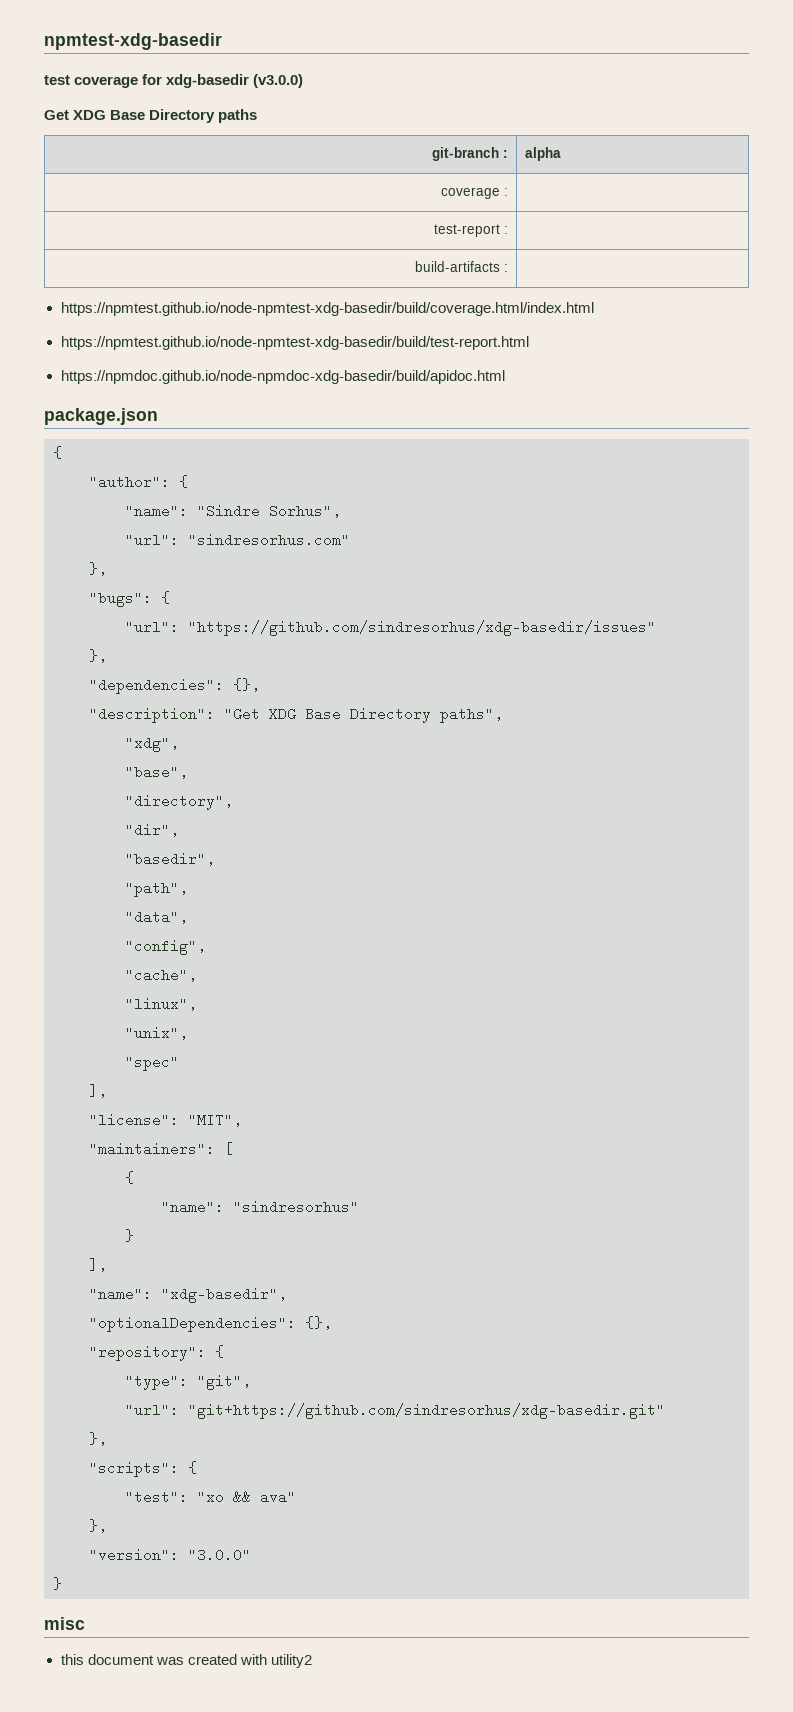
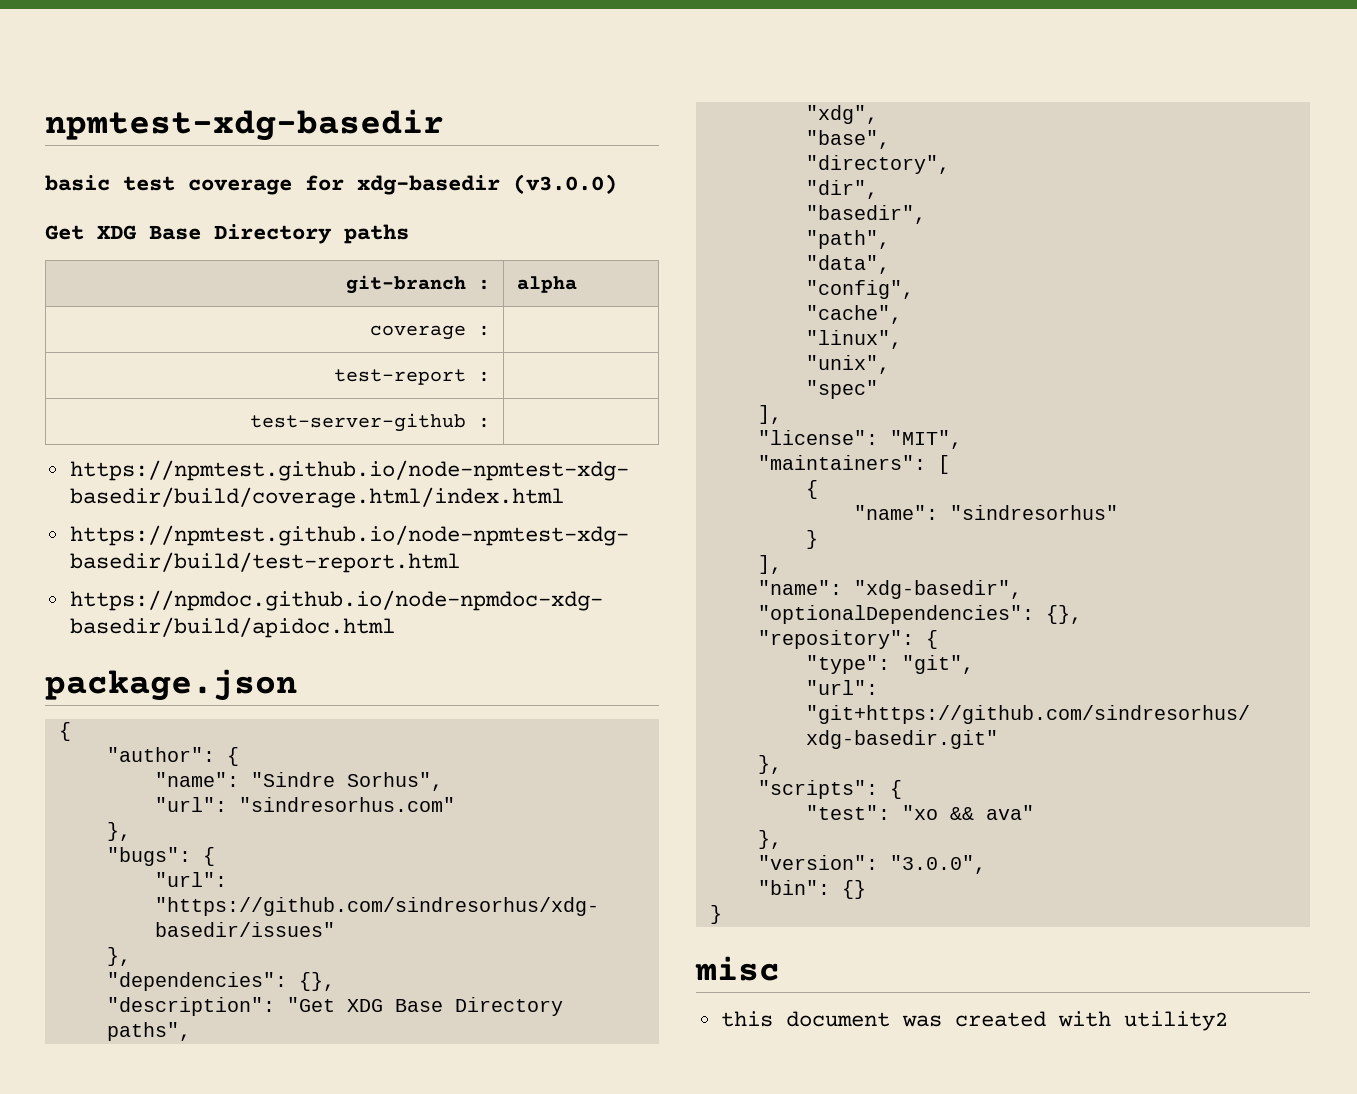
(222, 41) none -> [45,175,110,191] basic
[414,261,500,272] build-artifacts -> [250,413,467,432] test-server-github
[188,1548,251,1562] "3.0.0" -> [889,855,986,874] [757,880,866,899] "3.0.0", // "bin": {}

